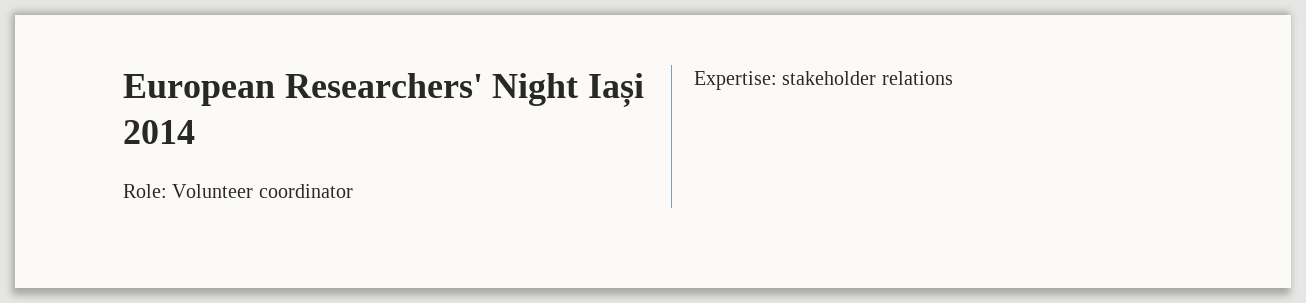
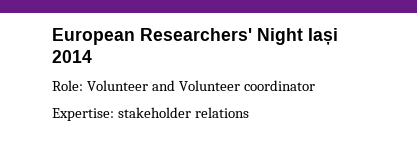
(254, 191) none -> [151,80,240,91] and Volunteer

